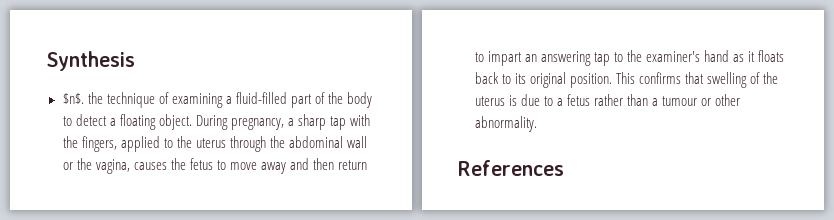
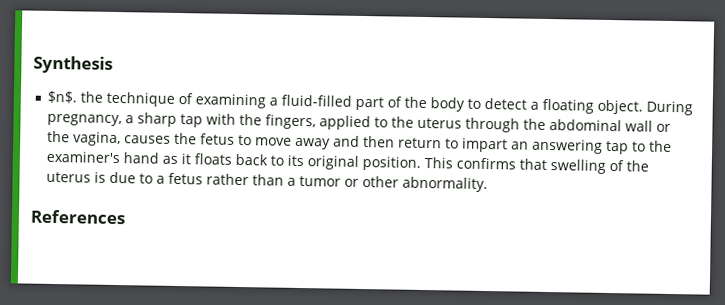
[661,96,697,106] tumour -> [299,175,342,187] tumor

